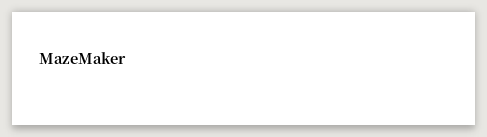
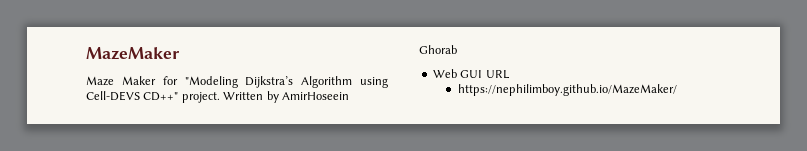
(126, 58) none -> [86,76,388,88] [86,91,349,103] [419,45,457,54] [432,69,510,79] [457,84,677,96] // Maze Maker for "Modeling Dijkstra’s Algorithm using Cell-DEVS CD++" project. Written by AmirHoseein Ghorab // Web GUI URL // https://nephilimboy.github.io/MazeMaker/

